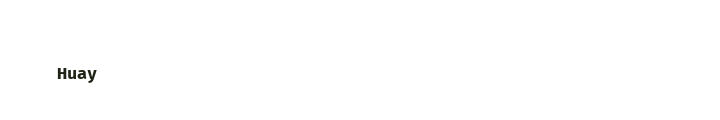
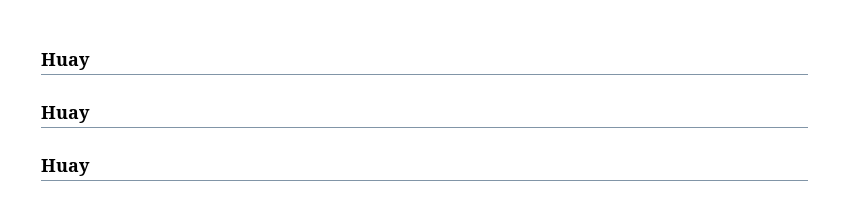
[57,68,97,83] Huay -> [41,53,90,70] [41,106,90,123] [41,159,90,176] Huay // Huay // Huay

